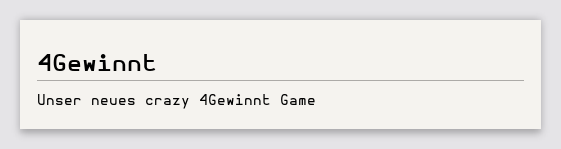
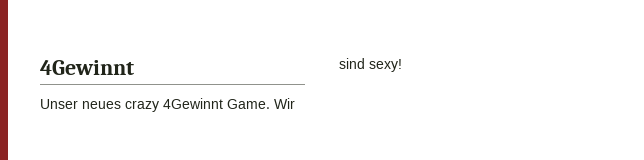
[280,94,316,105] Game -> [227,98,295,109] [339,58,402,72] Game. Wir sind sexy!

